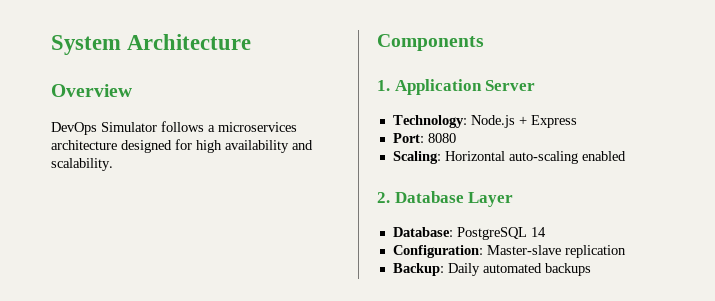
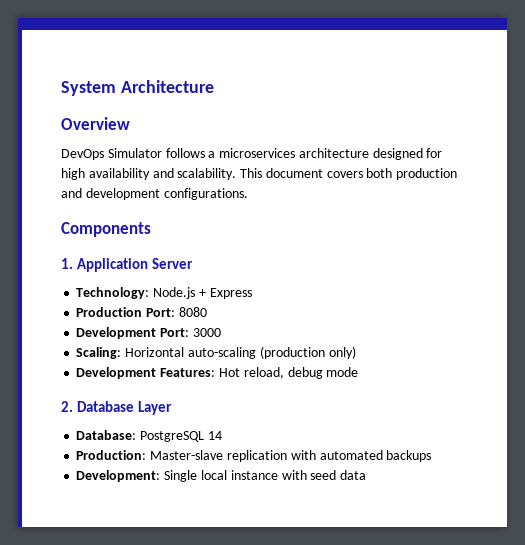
(113, 164) none -> [240,168,458,180] [61,188,248,200] This document covers both production and development configurations.
(577, 121) none -> [76,307,143,317] Production
(456, 138) none -> [76,327,221,339] // Development Port: 3000
[581,151,626,161] enabled -> [259,346,356,359] [76,367,359,379] (production only) // Development Features: Hot reload, debug mode
[392,245,483,258] Configuration: -> [76,450,147,460] Production:
[392,263,480,276] // Backup: Daily -> [290,450,316,460] with
(591, 269) none -> [76,470,367,482] // Development: Single local instance with seed data

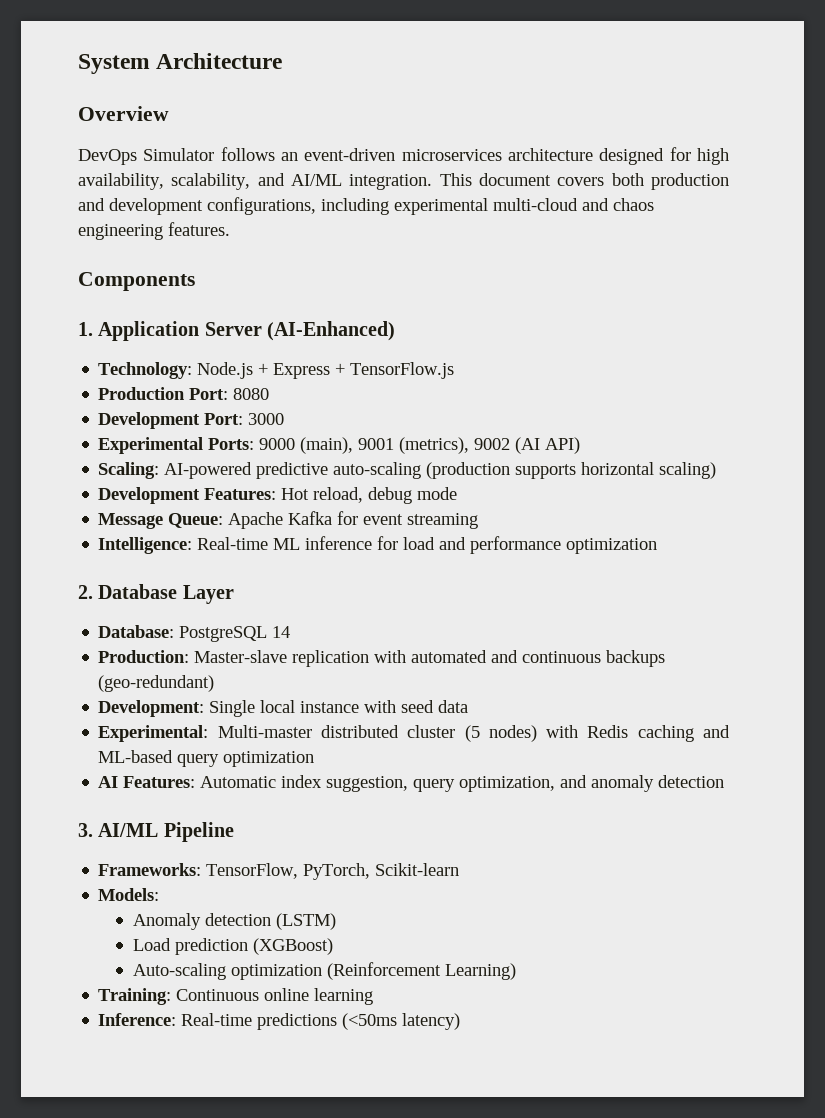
[208,151,216,158] a -> [281,148,396,161] an event-driven
[88,168,237,180] availability and scalability. -> [78,173,433,190] availability, scalability, and AI/ML integration.
[163,188,248,200] configurations. -> [207,197,654,215] [78,222,230,240] configurations, including experimental multi-cloud and chaos engineering features.
(194, 263) none -> [267,321,396,341] (AI-Enhanced)
(252, 293) none -> [335,362,455,379] + TensorFlow.js
[76,346,356,359] Scaling: Horizontal auto-scaling (production only) -> [98,437,581,454] [98,462,717,479] Experimental Ports: 9000 (main), 9001 (metrics), 9002 (AI API) // Scaling: AI-powered predictive auto-scaling (production supports horizontal scaling)
(359, 372) none -> [98,511,479,529] [98,536,658,554] // Message Queue: Apache Kafka for event streaming // Intelligence: Real-time ML inference for load and performance optimization
(383, 455) none -> [491,650,602,663] and continuous
(432, 456) none -> [98,675,215,692] (geo-redundant)
(367, 475) none -> [98,725,730,742] [98,750,315,767] [98,775,725,792] [78,822,234,842] [98,863,460,880] [98,888,160,901] [132,913,336,930] [132,938,333,955] [132,962,516,980] [98,988,374,1005] [98,1013,461,1030] // Experimental: Multi-master distributed cluster (5 nodes) with Redis caching and ML-based query optimization // AI Features: Automatic index suggestion, query optimization, and anomaly detection // 3. AI/ML Pipeline // Frameworks: TensorFlow, PyTorch, Scikit-learn // Models: // Anomaly detection (LSTM) // Load prediction (XGBoost) // Auto-scaling optimization (Reinforcement Learning) // Training: Continuous online learning // Inference: Real-time predictions (<50ms latency)

